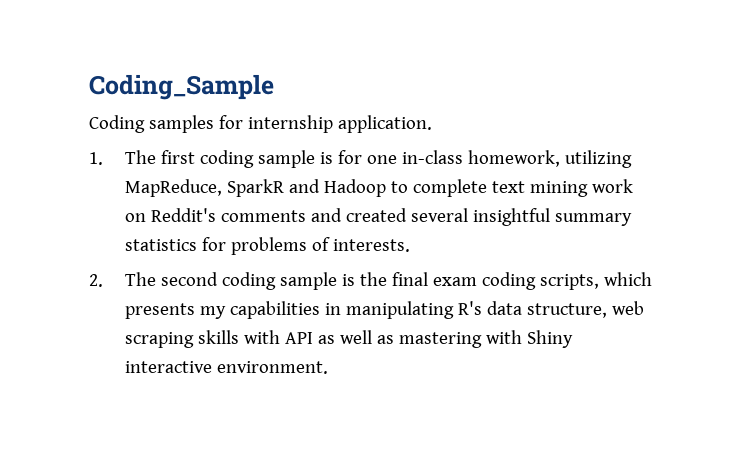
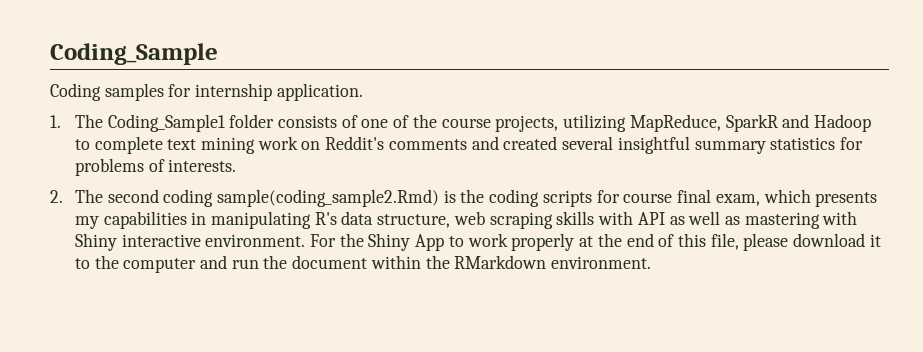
[160,150,560,168] first coding sample is for one in-class homework, -> [107,114,559,132] Coding_Sample1 folder consists of one of the course projects,
[279,272,337,290] sample -> [217,189,440,207] sample(coding_sample2.Rmd)
[391,272,599,290] final exam coding scripts, -> [489,189,760,207] coding scripts for course final exam,
(328, 367) none -> [310,233,881,251] [74,255,652,273] For the Shiny App to work properly at the end of this file, please download it to the computer and run the document within the RMarkdown environment.

